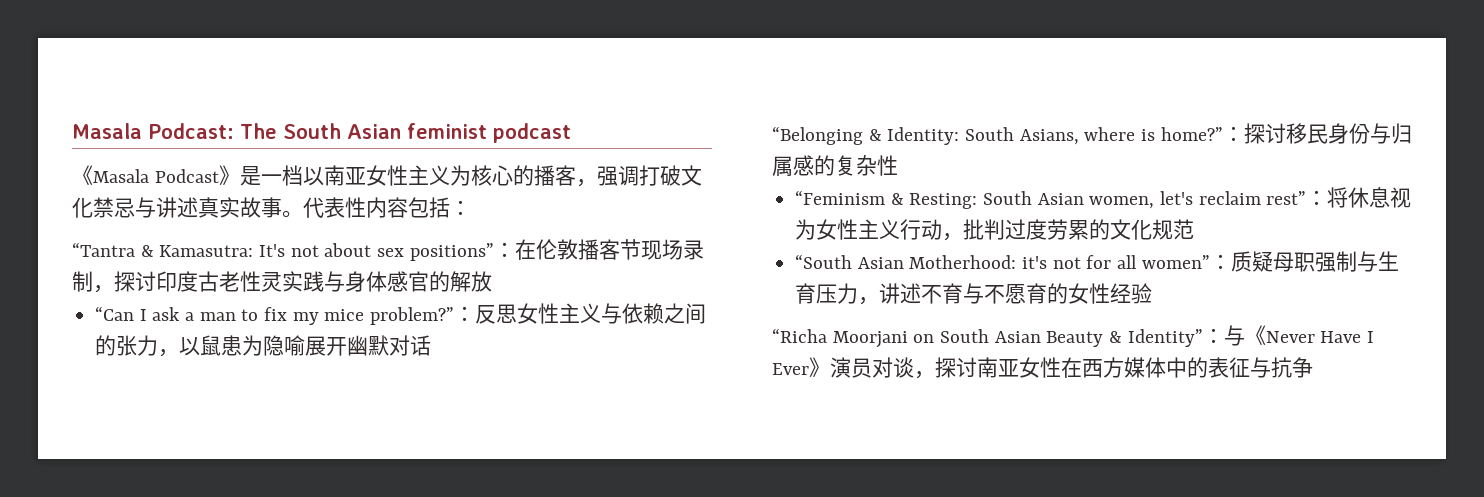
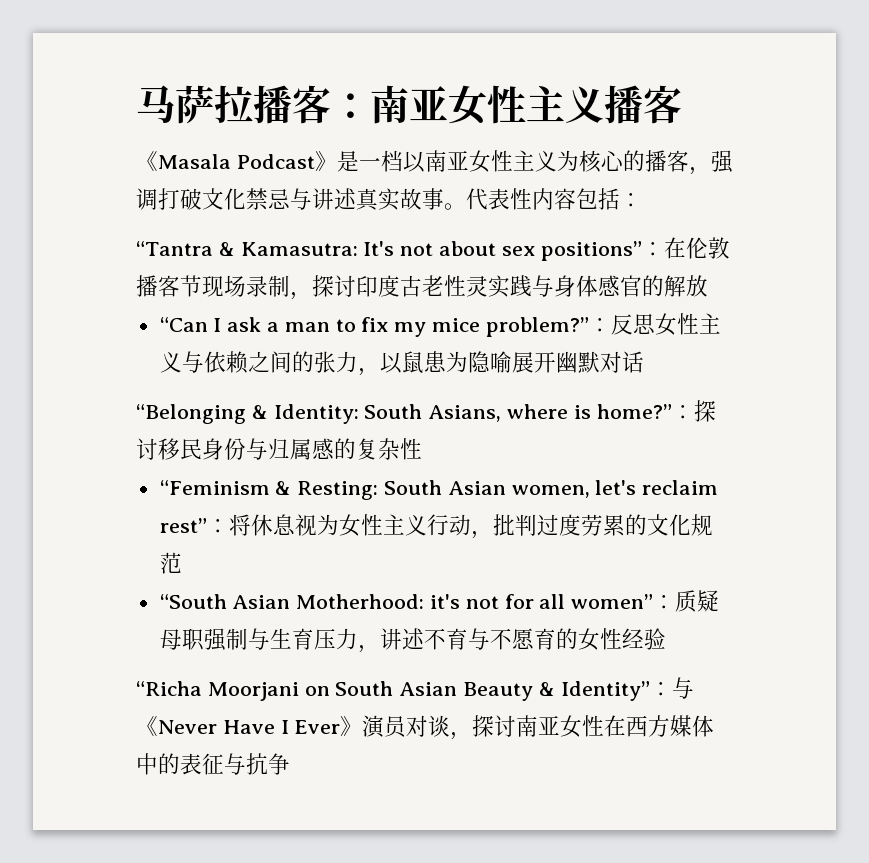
[72,123,571,143] Masala Podcast: The South Asian feminist podcast -> [136,85,682,125] 马萨拉播客：南亚女性主义播客

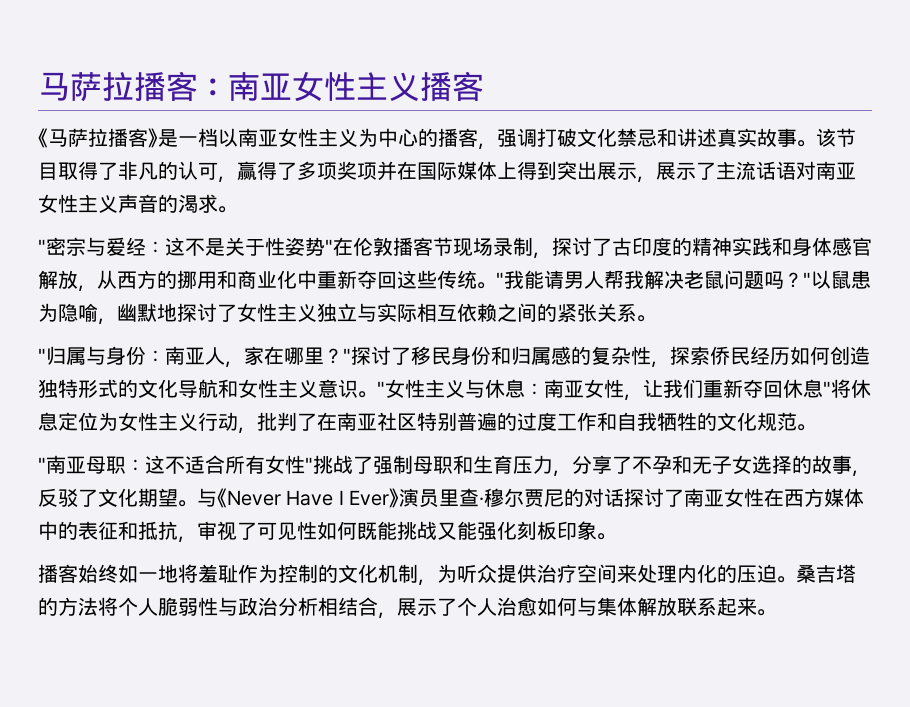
[158,154,315,169] Masala Podcast -> [48,128,148,147] 马萨拉播客
[578,150,601,173] 核 -> [378,128,398,147] 中
[290,188,312,210] 与 -> [657,128,677,147] 和
[466,188,642,210] [136,241,664,261] 代表性内容包括： // “Tantra & Kamasutra: It's not about sex positions”： -> [816,128,856,147] [38,161,856,183] [38,194,237,213] [38,237,333,256] 该节目取得了非凡的认可，赢得了多项奖项并在国际媒体上得到突出展示，展示了主流话语对南亚女性主义声音的渴求。 // "密宗与爱经：这不是关于性姿势"
[356,275,554,298] 印度古老性灵实践与 -> [592,237,792,256] 了古印度的精神实践和
[642,275,708,297] [159,313,721,337] [159,351,644,376] [136,400,716,424] [136,438,158,460] 的解放 // “Can I ask a man to fix my mice problem?”：反思女性主义与依赖之间的张力，以鼠患为隐喻展开幽默对话 // “Belonging & Identity: South Asians, where is home?”：探讨 -> [38,270,871,292] [38,303,656,325] [38,346,411,368] 解放，从西方的挪用和商业化中重新夺回这些传统。"我能请男人帮我解决老鼠问题吗？"以鼠患为隐喻，幽默地探讨了女性主义独立与实际相互依赖之间的紧张关系。 // "归属与身份：南亚人，家在哪里？"探讨了
[246,438,268,460] 与 -> [491,346,511,365] 和
[159,480,719,500] [159,514,317,536] // “Feminism & Resting: South Asian women, let's reclaim rest”：将休息视 -> [651,346,870,368] [38,379,871,401] [38,412,98,431] ，探索侨民经历如何创造独特形式的文化导航和女性主义意识。"女性主义与休息：南亚女性，让我们重新夺回休息"将休息定位
[536,514,713,536] [159,552,182,574] [159,590,720,612] [159,628,666,653] [136,681,672,701] 过度劳累的文化规范 // “South Asian Motherhood: it's not for all women”：质疑母职强制与生育压力，讲述不育与不愿育的女性经验 // “Richa Moorjani on South Asian Beauty & Identity”： -> [297,412,816,431] [38,455,871,477] [38,488,197,507] 了在南亚社区特别普遍的过度工作和自我牺牲的文化规范。 // "南亚母职：这不适合所有女性"挑战了强制母职和生育压力，分享了不孕和无子女选择的故事，反驳了文化期望。
[406,715,517,740] 对谈，探讨 -> [439,488,685,508] 里查·穆尔贾尼的对话探讨了
[224,753,290,775] 与抗争 -> [118,521,616,543] [38,564,856,586] [38,597,776,619] 和抵抗，审视了可见性如何既能挑战又能强化刻板印象。 // 播客始终如一地将羞耻作为控制的文化机制，为听众提供治疗空间来处理内化的压迫。桑吉塔的方法将个人脆弱性与政治分析相结合，展示了个人治愈如何与集体解放联系起来。

